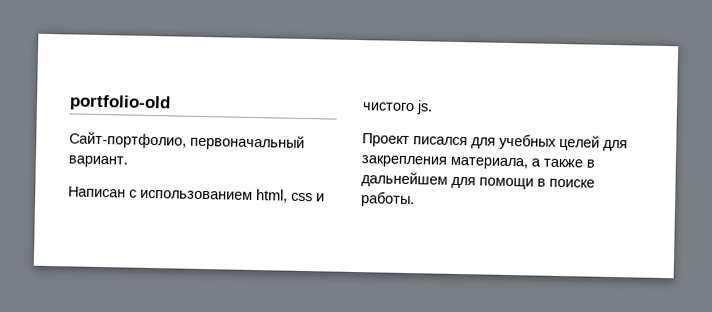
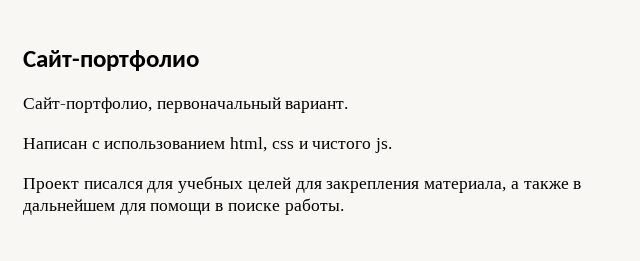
[69,94,171,112] portfolio-old -> [23,50,199,71] Сайт-портфолио

